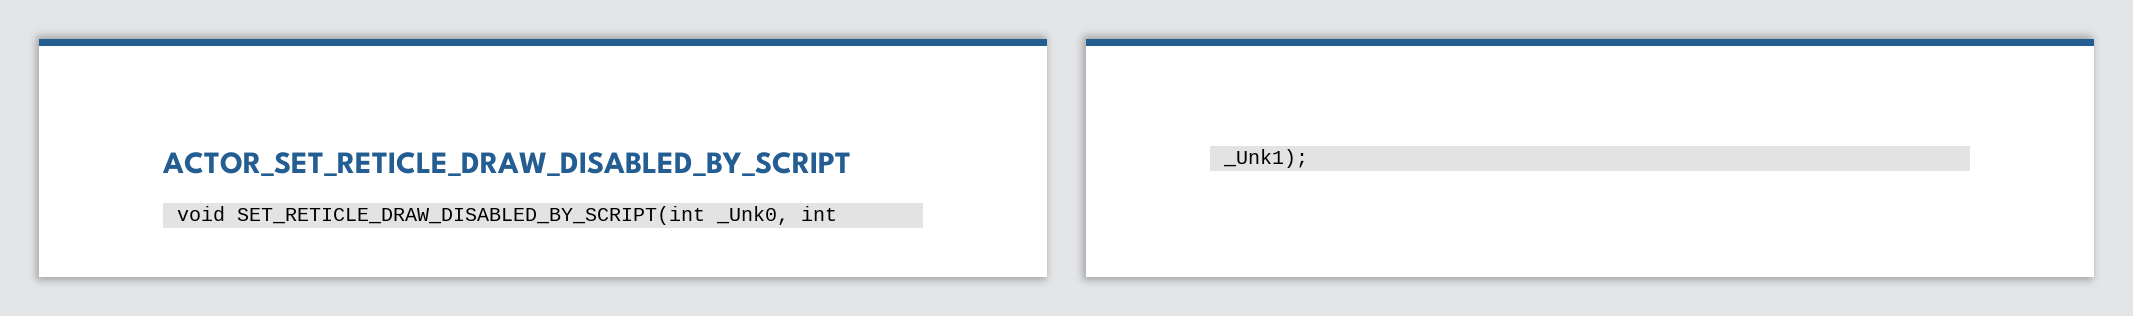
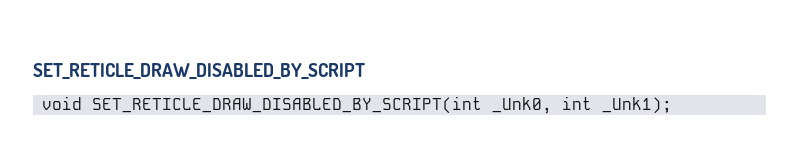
[162,152,851,177] ACTOR_SET_RETICLE_DRAW_DISABLED_BY_SCRIPT -> [33,63,365,80] SET_RETICLE_DRAW_DISABLED_BY_SCRIPT

